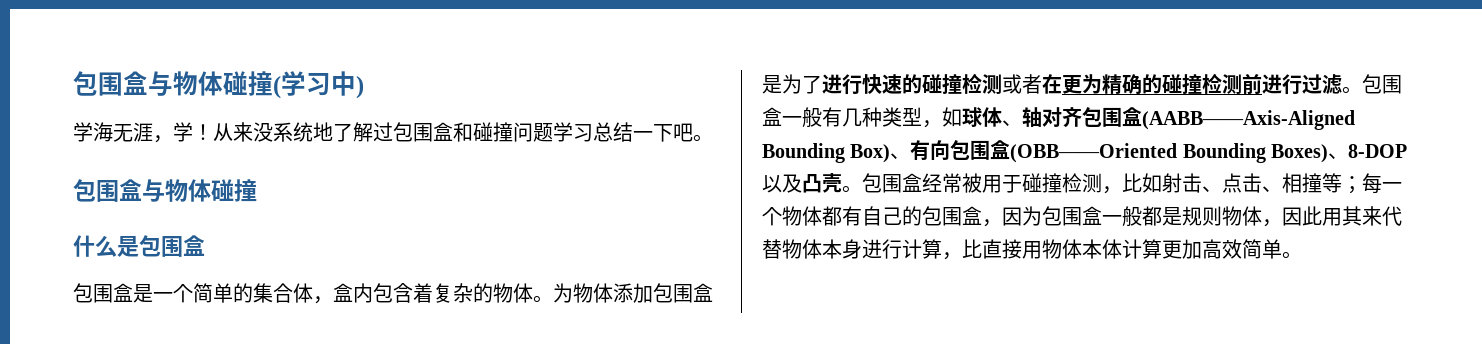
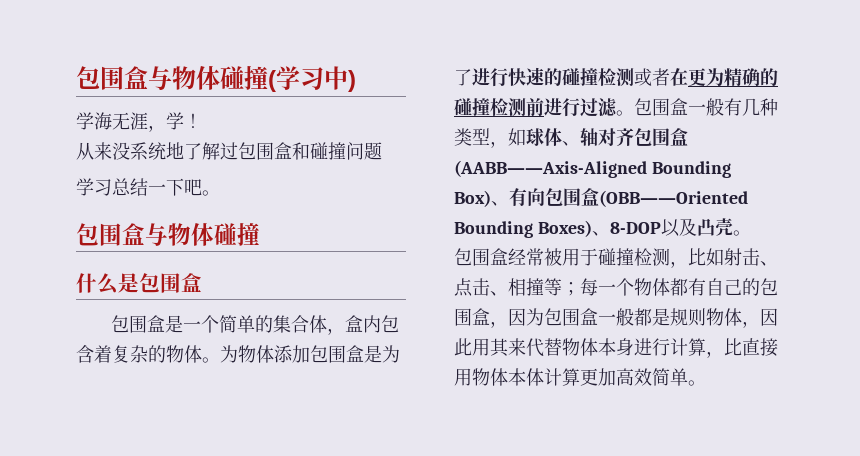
(213, 132) none -> (202, 120) //
(553, 132) none -> (382, 151) //
(862, 189) none -> (751, 233) //

